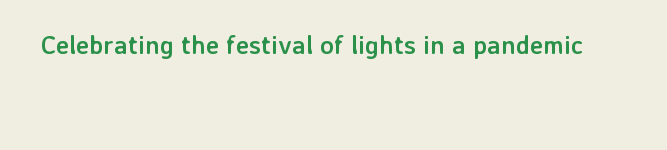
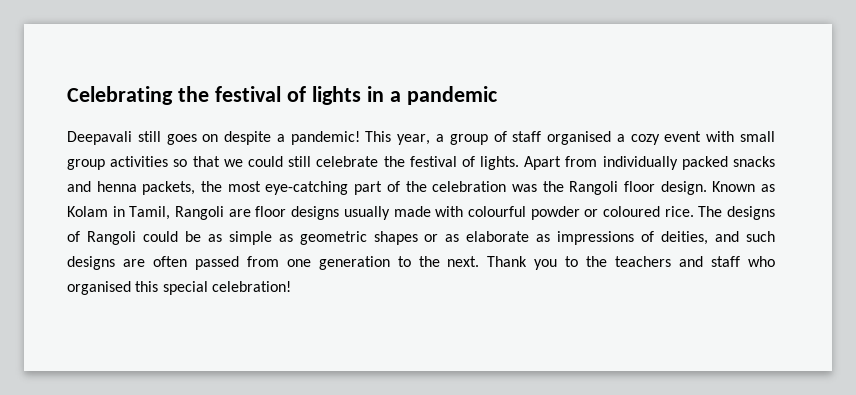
(583, 47) none -> [67,131,776,145] [67,156,775,170] [67,181,775,195] [67,206,775,220] [67,231,776,245] [67,256,776,270] [67,281,291,295] // Deepavali still goes on despite a pandemic! This year, a group of staff organised a cozy event with small group activities so that we could still celebrate the festival of lights. Apart from individually packed snacks and henna packets, the most eye-catching part of the celebration was the Rangoli floor design. Known as Kolam in Tamil, Rangoli are floor designs usually made with colourful powder or coloured rice. The designs of Rangoli could be as simple as geometric shapes or as elaborate as impressions of deities, and such designs are often passed from one generation to the next. Thank you to the teachers and staff who organised this special celebration!

